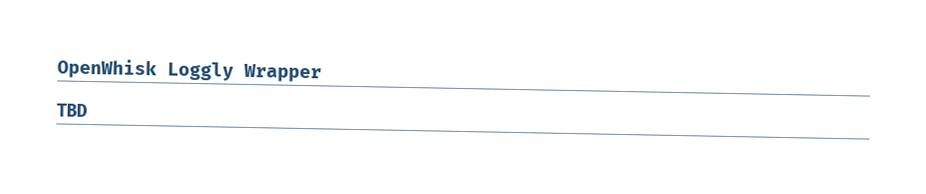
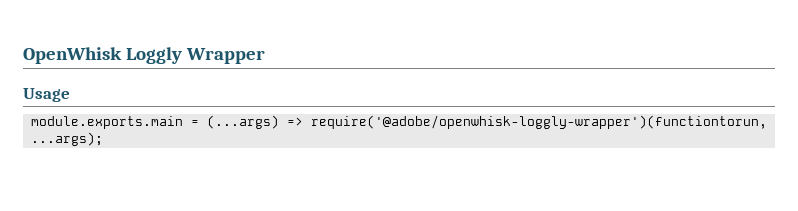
[56,103,88,117] TBD -> [23,88,70,102] [30,115,767,129] [30,132,103,146] Usage // module.exports.main = (...args) => require('@adobe/openwhisk-loggly-wrapper')(functiontorun, ...args);

